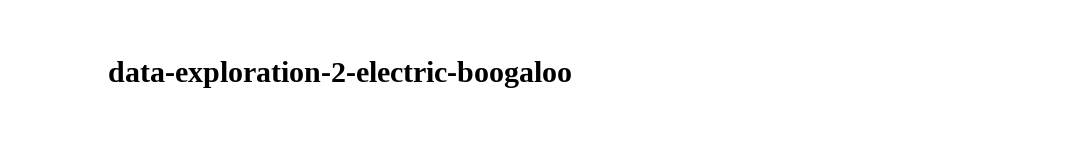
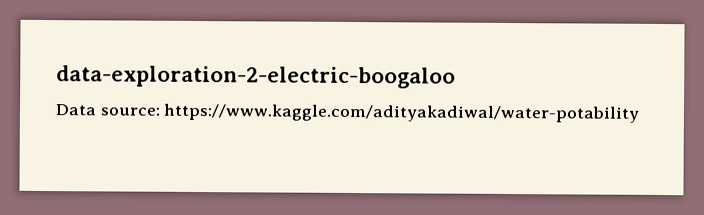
(572, 74) none -> [55,103,641,123] // Data source: https://www.kaggle.com/adityakadiwal/water-potability

